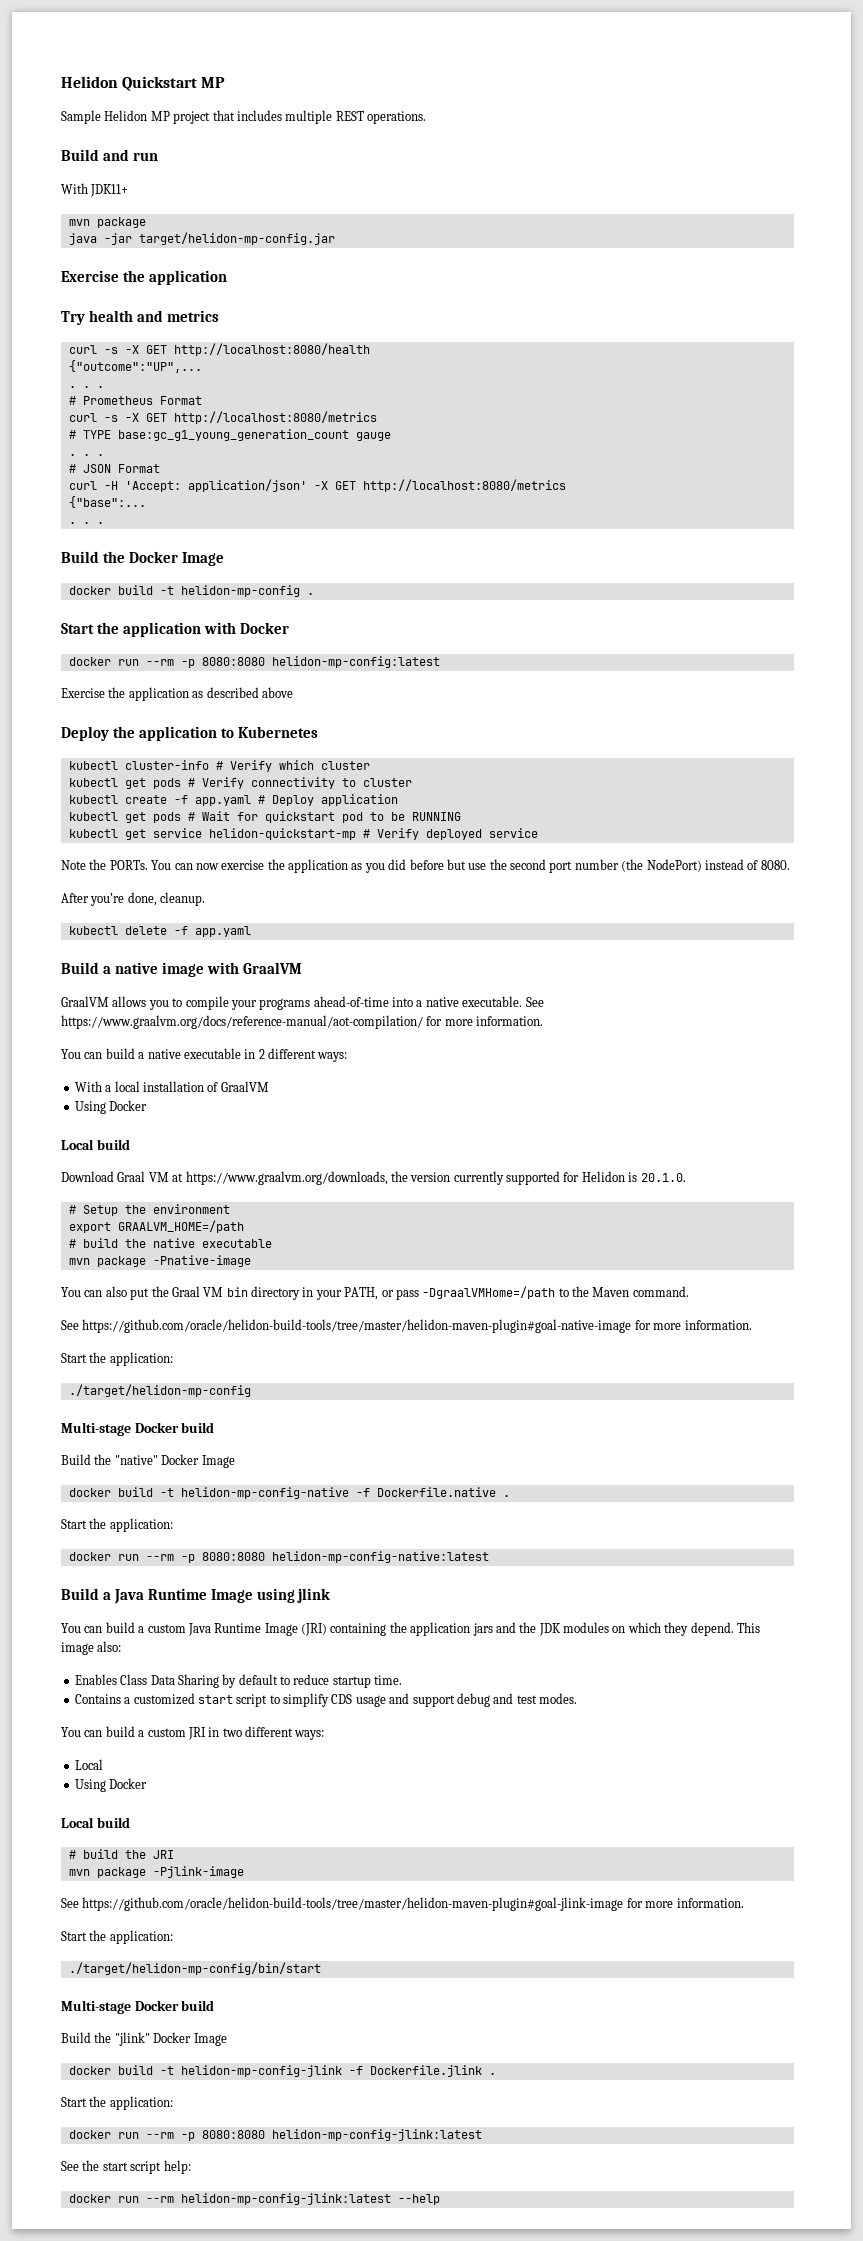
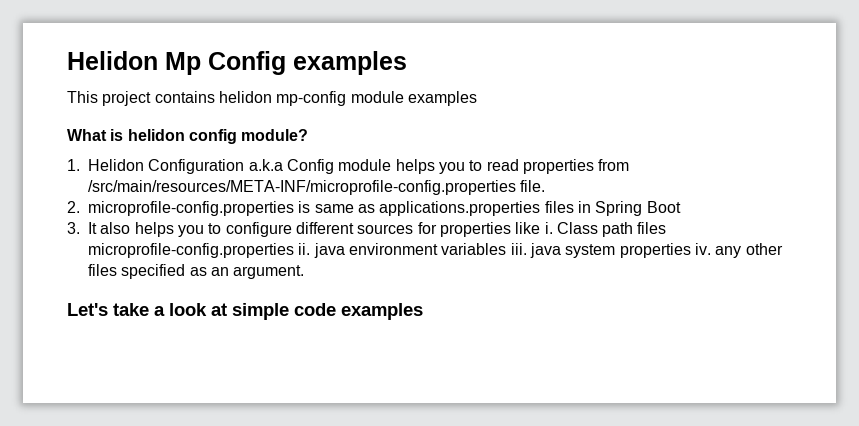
[61,76,226,91] [61,110,426,124] [61,149,158,161] [61,183,129,197] [68,217,146,228] [68,232,335,245] [61,270,227,285] [61,310,219,325] [68,343,370,356] [68,360,202,373] [68,386,104,388] [68,396,202,405] [68,411,377,424] [68,429,391,441] [68,454,104,456] [68,464,160,473] [68,479,566,492] [68,496,146,508] [68,522,104,524] [61,551,224,566] [68,585,314,597] [61,622,289,637] [68,656,440,668] [61,687,293,701] [61,726,318,741] [68,760,370,772] [68,777,412,789] [68,794,398,806] [68,811,461,823] [68,828,538,840] [61,859,790,873] [61,892,206,906] [68,926,251,937] [61,962,302,977] [61,996,544,1010] [61,1015,544,1029] [61,1048,348,1062] [74,1081,269,1092] [74,1100,148,1114] [61,1139,130,1150] [61,1171,686,1185] [68,1204,230,1216] [68,1220,244,1233] [68,1238,272,1248] [68,1255,251,1267] [61,1286,689,1300] [61,1319,752,1333] [61,1352,173,1366] [68,1384,251,1397] [61,1422,215,1436] [61,1454,235,1468] [68,1487,510,1499] [61,1518,173,1532] [68,1551,489,1563] [61,1588,331,1604] [61,1622,760,1636] [61,1641,122,1655] [74,1674,403,1688] [74,1693,577,1707] [61,1726,325,1740] [74,1759,103,1770] [74,1778,148,1792] [61,1817,130,1828] [68,1849,174,1859] [68,1866,244,1878] [61,1897,744,1911] [61,1930,173,1944] [68,1962,321,1975] [61,2000,215,2014] [61,2032,227,2046] [68,2065,496,2077] [61,2096,173,2110] [68,2129,482,2141] [61,2160,191,2174] [68,2193,440,2205] Helidon Quickstart MP // Sample Helidon MP project that includes multiple REST operations. // Build and run // With JDK11+ // mvn package // java -jar target/helidon-mp-config.jar // Exercise the application // Try health and metrics // curl -s -X GET http://localhost:8080/health // {"outcome":"UP",... // . . . // # Prometheus Format // curl -s -X GET http://localhost:8080/metrics // # TYPE base:gc_g1_young_generation_count gauge // . . . // # JSON Format // curl -H 'Accept: application/json' -X GET http://localhost:8080/metrics // {"base":... // . . . // Build the Docker Image // docker build -t helidon-mp-config . // Start the application with Docker // docker run --rm -p 8080:8080 helidon-mp-config:latest // Exercise the application as described above // Deploy the application to Kubernetes // kubectl cluster-info # Verify which cluster // kubectl get pods # Verify connectivity to cluster // kubectl create -f app.yaml # Deploy application // kubectl get pods # Wait for quickstart pod to be RUNNING // kubectl get service helidon-quickstart-mp # Verify deployed service // Note the PORTs. You can now exercise the application as you did before but use the second port number (the NodePort) instead of 8080. // After you’re done, cleanup. // kubectl delete -f app.yaml // Build a native image with GraalVM // GraalVM allows you to compile your programs ahead-of-time into a native executable. See https://www.graalvm.org/docs/reference-manual/aot-compilation/ for more information. // You can build a native executable in 2 different ways: // With a local installation of GraalVM // Using Docker // Local build // Download Graal VM at https://www.graalvm.org/downloads, the version currently supported for Helidon is 20.1.0. // # Setup the environment // export GRAALVM_HOME=/path // # build the native executable // mvn package -Pnative-image // You can also put the Graal VM bin directory in your PATH, or pass -DgraalVMHome=/path to the Maven command. // See https://github.com/oracle/helidon-build-tools/tree/master/helidon-maven-plugin#goal-native-image for more information. // Start the application: // ./target/helidon-mp-config // Multi-stage Docker build // Build the "native" Docker Image // docker build -t helidon-mp-config-native -f Dockerfile.native . // Start the application: // docker run --rm -p 8080:8080 helidon-mp-config-native:latest // Build a Java Runtime Image using jlink // You can build a custom Java Runtime Image (JRI) containing the application jars and the JDK modules on which they depend. This image also: // Enables Class Data Sharing by default to reduce startup time. // Contains a customized start script to simplify CDS usage and support debug and test modes. // You can build a custom JRI in two different ways: // Local // Using Docker // Local build // # build the JRI // mvn package -Pjlink-image // See https://github.com/oracle/helidon-build-tools/tree/master/helidon-maven-plugin#goal-jlink-image for more information. // Start the application: // ./target/helidon-mp-config/bin/start // Multi-stage Docker build // Build the "jlink" Docker Image // docker build -t helidon-mp-config-jlink -f Dockerfile.jlink . // Start the application: // docker run --rm -p 8080:8080 helidon-mp-config-jlink:latest // See the start script help: // docker run --rm helidon-mp-config-jlink:latest --help -> [67,51,407,75] [67,91,477,106] [67,129,309,144] [67,159,630,174] [88,180,546,195] [67,201,681,216] [67,222,667,237] [88,243,783,258] [88,264,305,279] [67,303,423,320] Helidon Mp Config examples // This project contains helidon mp-config module examples // What is helidon config module? // 1. Helidon Configuration a.k.a Config module helps you to read properties from /src/main/resources/META-INF/microprofile-config.properties file. // 2. microprofile-config.properties is same as applications.properties files in Spring Boot // 3. It also helps you to configure different sources for properties like i. Class path files microprofile-config.properties ii. java environment variables iii. java system properties iv. any other files specified as an argument. // Let's take a look at simple code examples

